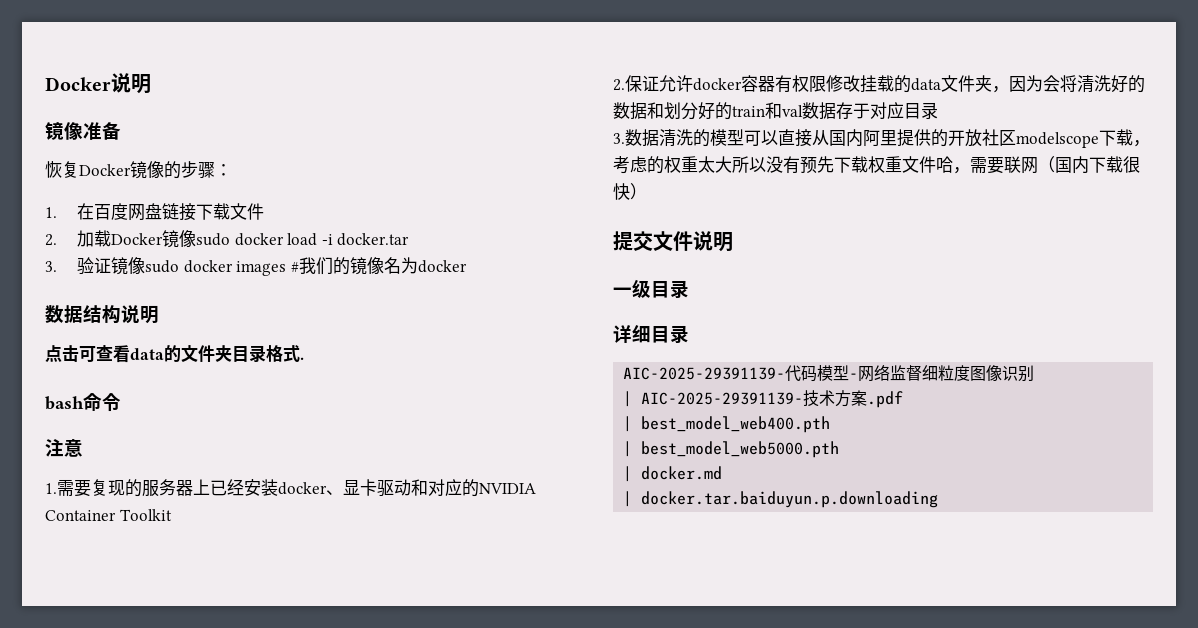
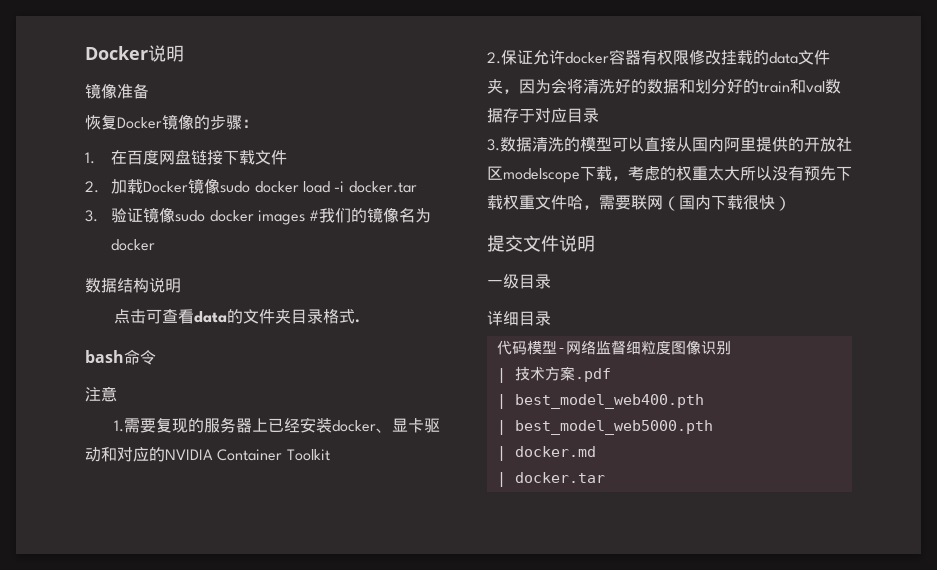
[623,367,786,380] AIC-2025-29391139- -> (551, 318) none
[641,392,804,405] AIC-2025-29391139- -> (506, 375) none
[641,491,939,508] docker.tar.baiduyun.p.downloading -> [514,472,605,483] docker.tar

